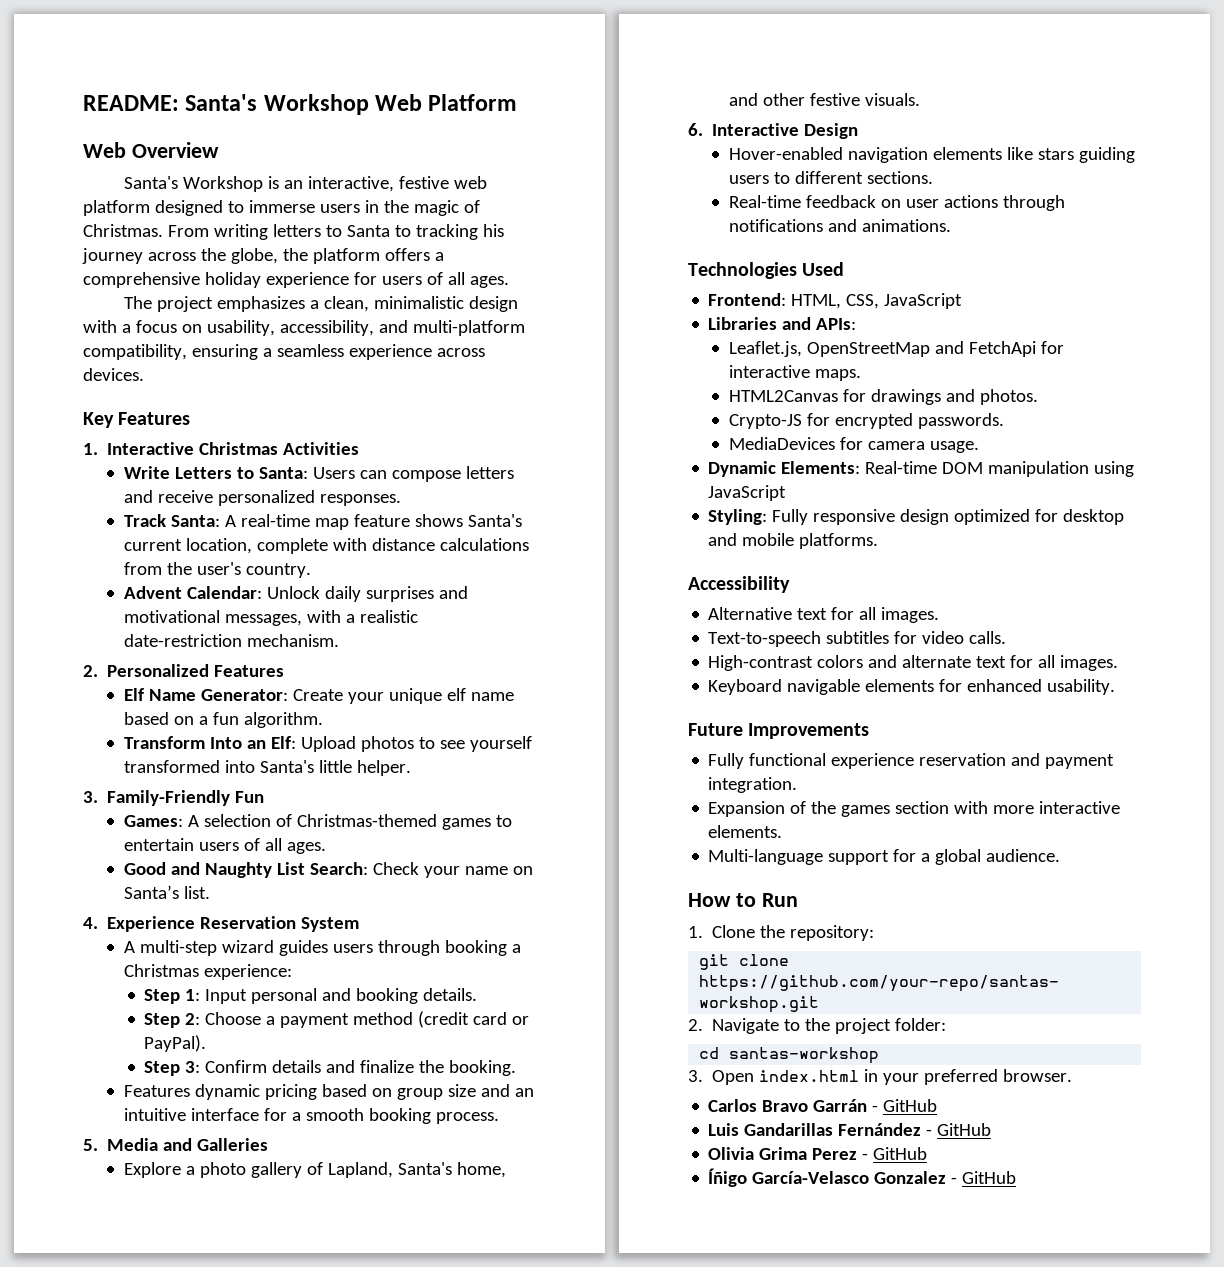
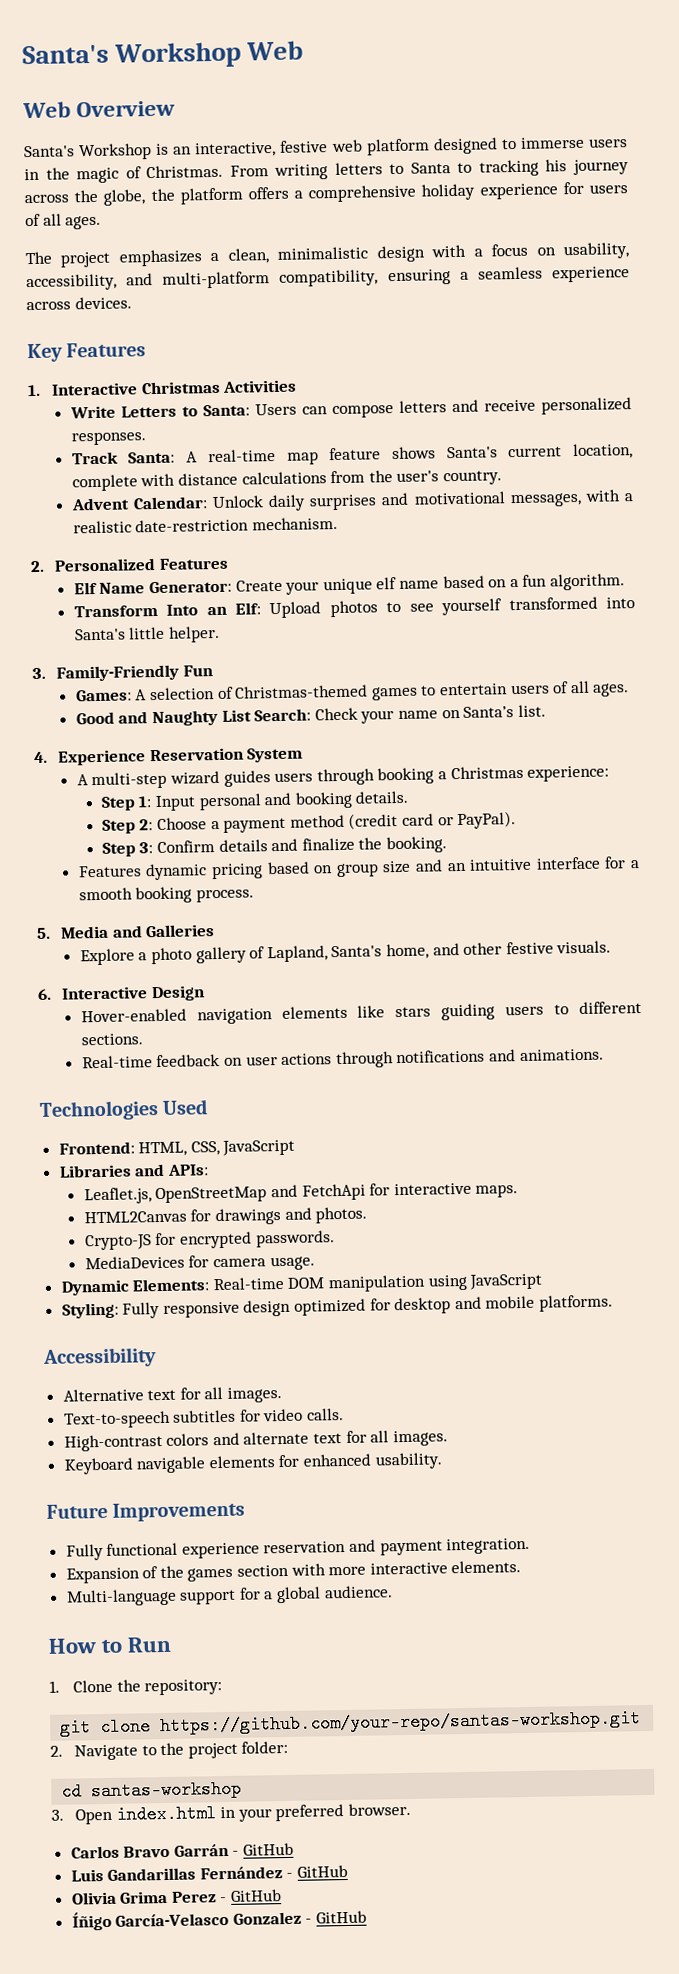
[83,95,179,111] README: -> (22, 54) none
[428,94,518,111] Platform -> (304, 50) none

